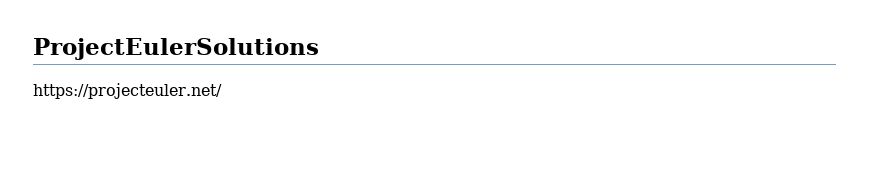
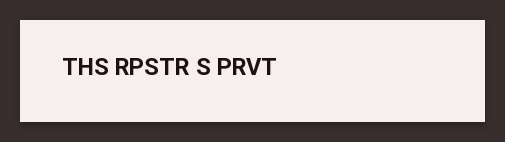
[33,38,319,60] [33,83,222,99] ProjectEulerSolutions // https://projecteuler.net/ -> [62,58,278,75] THS RPSTR S PRVT

